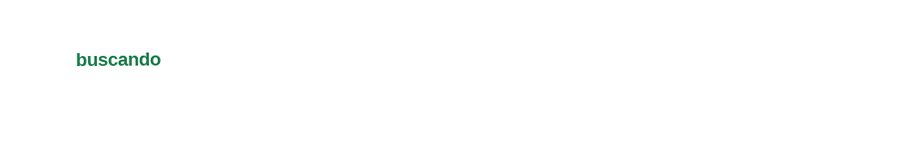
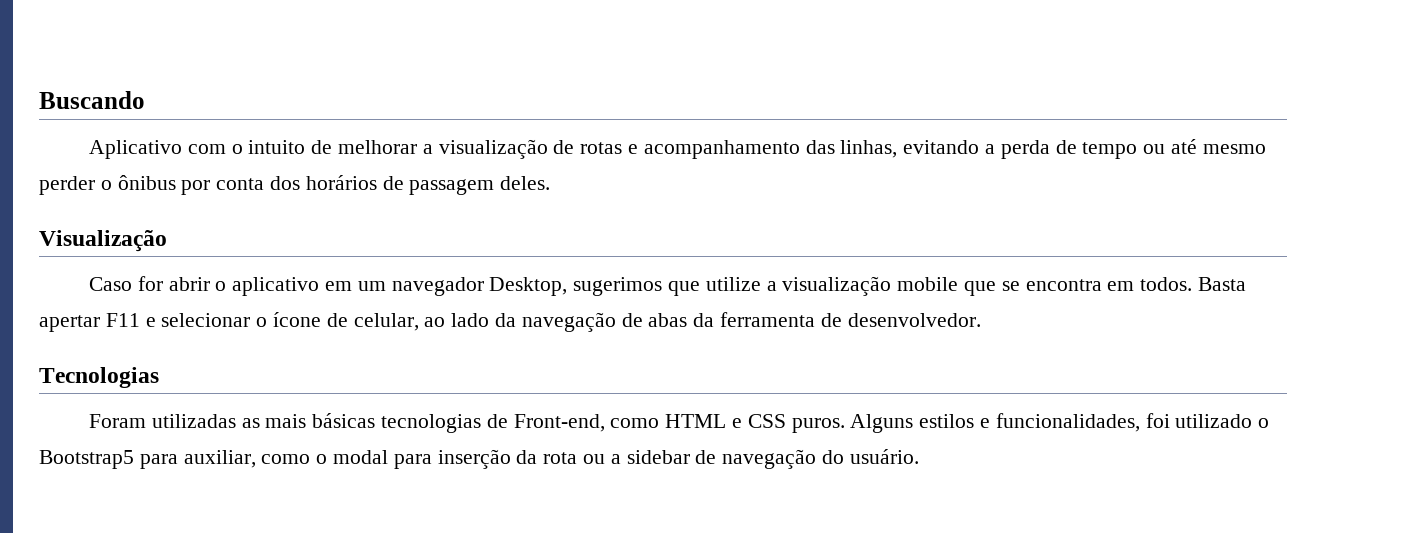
[75,52,161,67] buscando -> [39,91,145,109] [88,139,1266,159] [39,175,551,195] [39,230,167,252] [88,276,1247,296] [39,312,981,332] [39,367,159,388] [88,413,1270,433] [39,449,919,469] Buscando // Aplicativo com o intuito de melhorar a visualização de rotas e acompanhamento das linhas, evitando a perda de tempo ou até mesmo perder o ônibus por conta dos horários de passagem deles. // Visualização // Caso for abrir o aplicativo em um navegador Desktop, sugerimos que utilize a visualização mobile que se encontra em todos. Basta apertar F11 e selecionar o ícone de celular, ao lado da navegação de abas da ferramenta de desenvolvedor. // Tecnologias // Foram utilizadas as mais básicas tecnologias de Front-end, como HTML e CSS puros. Alguns estilos e funcionalidades, foi utilizado o Bootstrap5 para auxiliar, como o modal para inserção da rota ou a sidebar de navegação do usuário.

